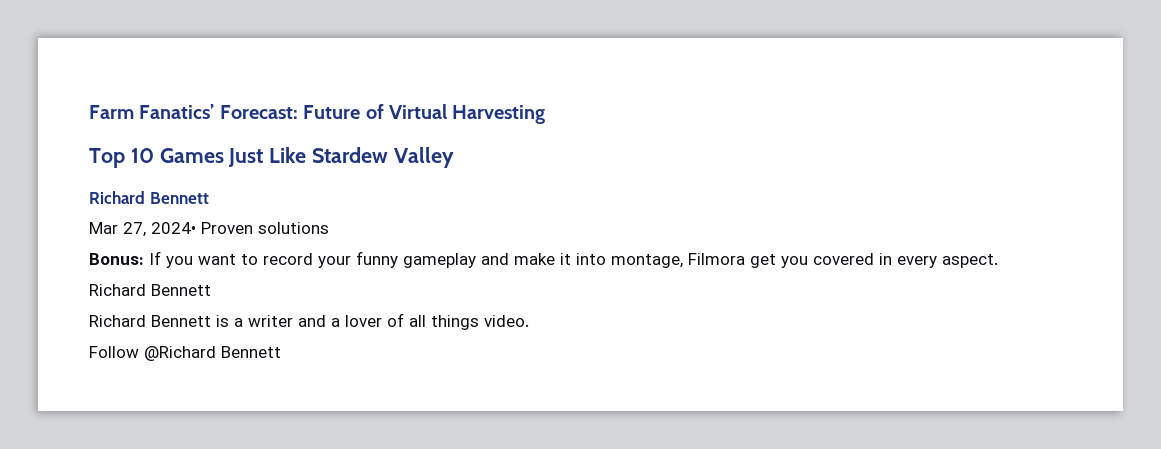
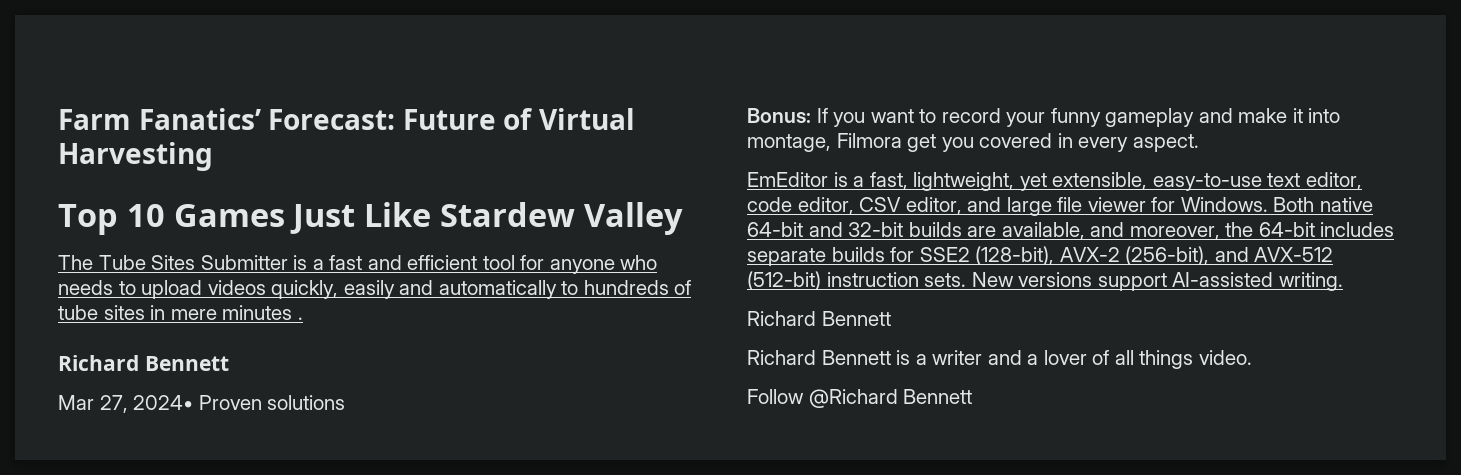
(454, 157) none -> [58,255,658,274] [58,280,692,299] [58,305,303,320] // The Tube Sites Submitter is a fast and efficient tool for anyone who needs to upload videos quickly, easily and automatically to hundreds of tube sites in mere minutes .
(998, 261) none -> [747,172,1362,191] [747,197,1373,216] [747,222,1395,240] [747,246,1334,266] [747,271,1343,291] // EmEditor is a fast, lightweight, yet extensible, easy-to-use text editor, code editor, CSV editor, and large file viewer for Windows. Both native 64-bit and 32-bit builds are available, and moreover, the 64-bit includes separate builds for SSE2 (128-bit), AVX-2 (256-bit), and AVX-512 (512-bit) instruction sets. New versions support AI-assisted writing.

